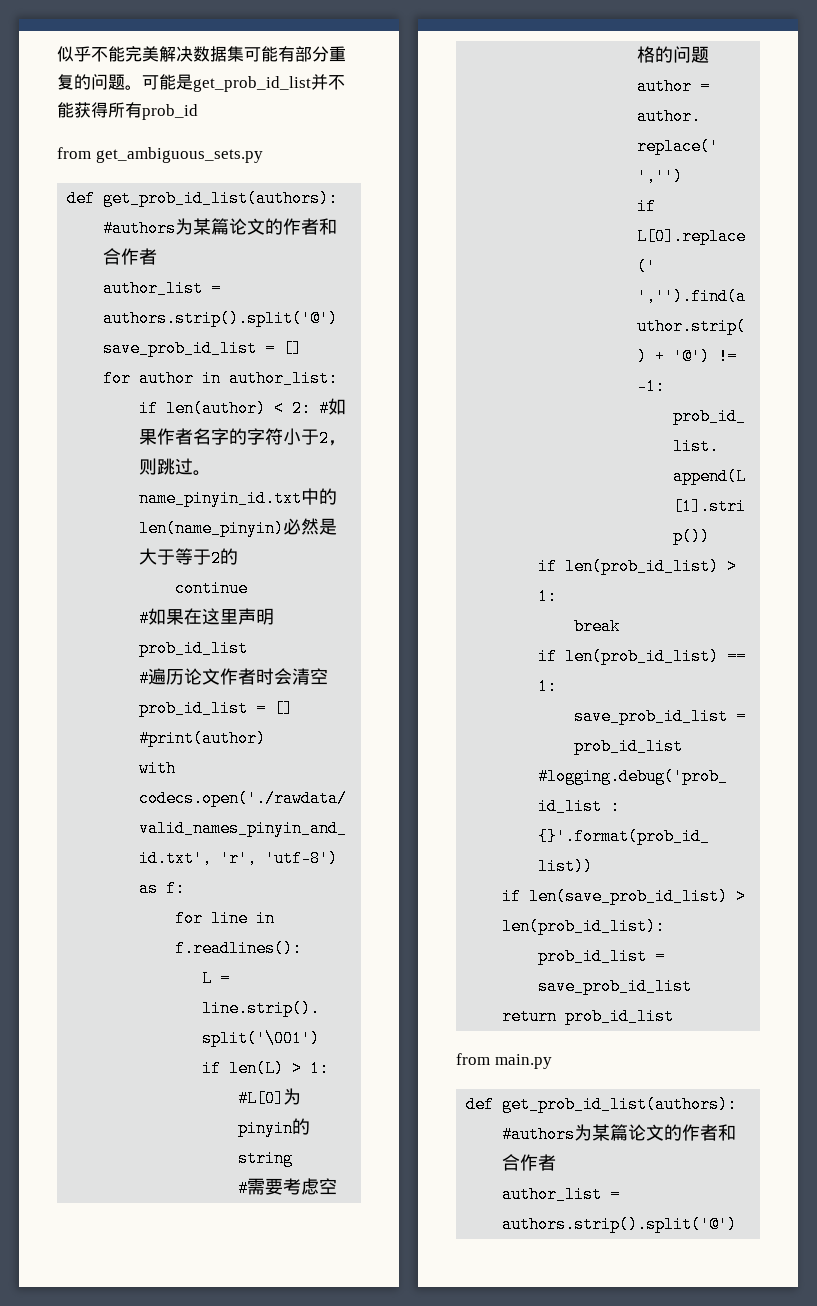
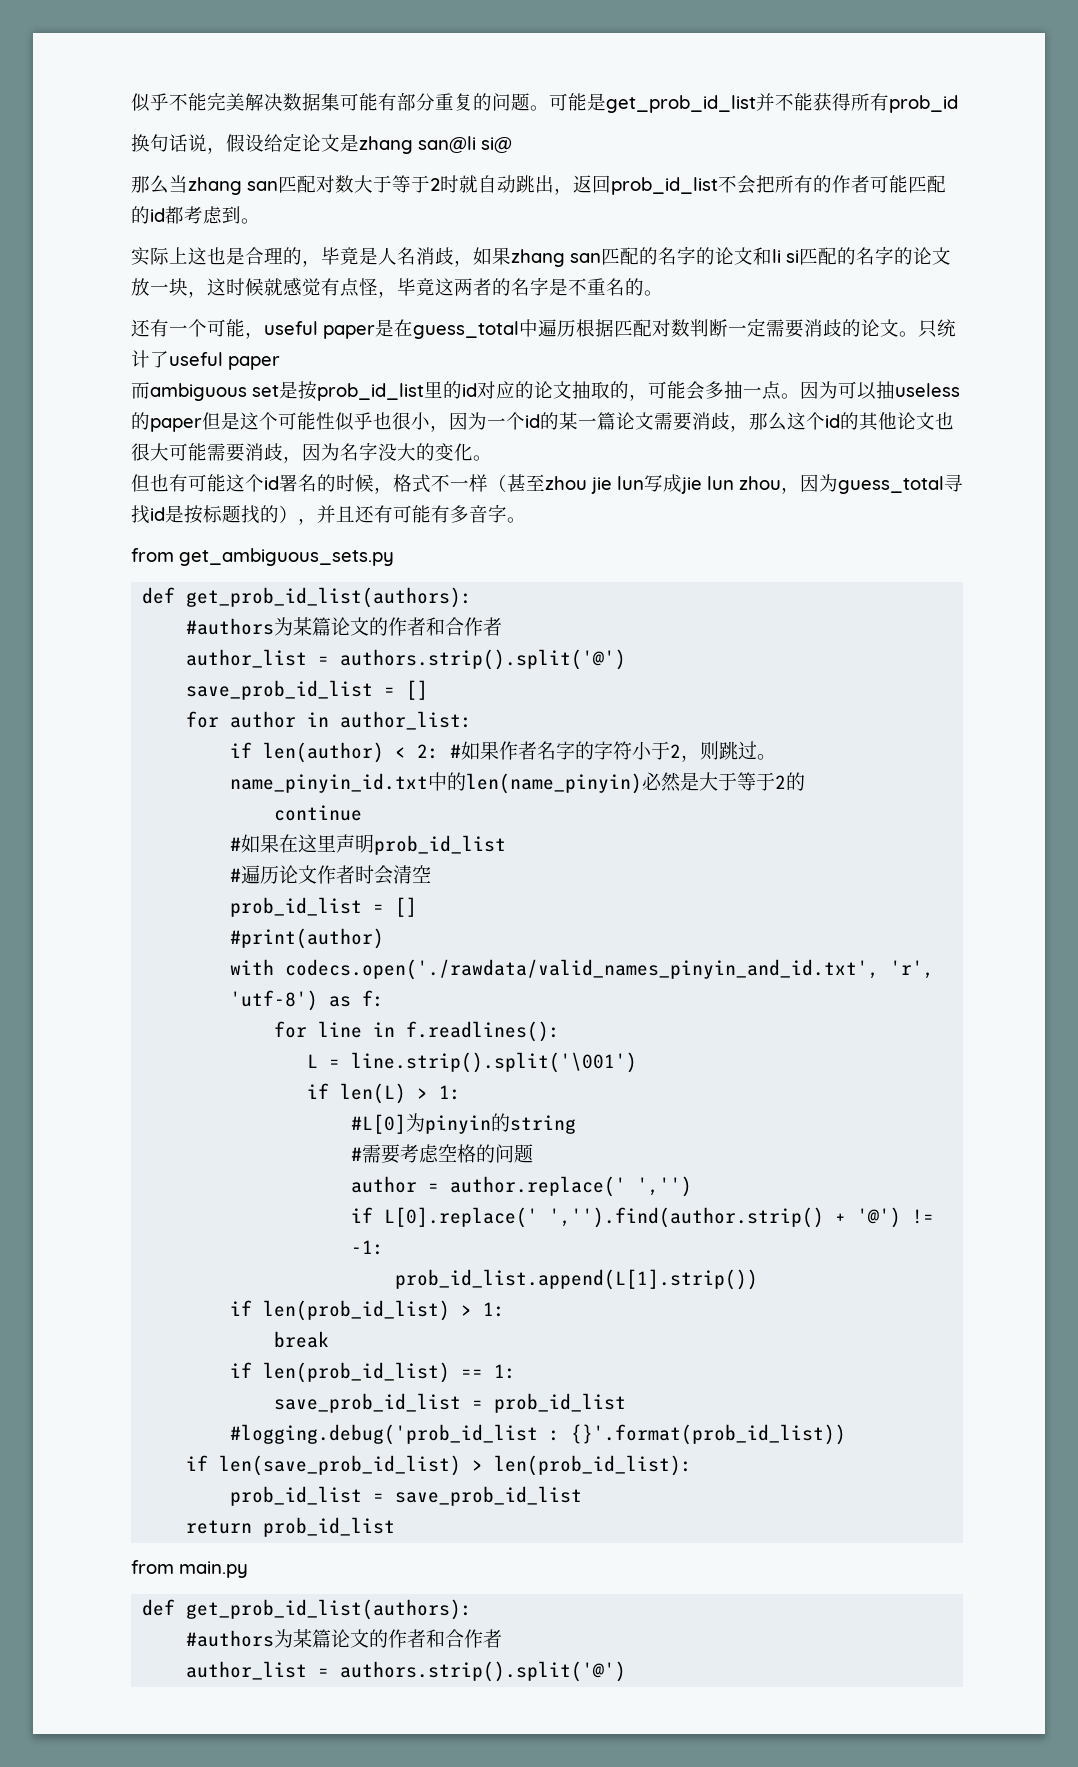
(198, 112) none -> [131,133,512,154] [131,175,946,195] [131,206,260,224] [131,246,951,267] [131,277,663,298] [131,318,956,339] [131,350,280,370] [131,381,960,401] [131,412,954,432] [131,442,492,463] [131,474,963,494] [131,504,526,525] // 换句话说，假设给定论文是zhang san@li si@ // 那么当zhang san匹配对数大于等于2时就自动跳出，返回prob_id_list不会把所有的作者可能匹配的id都考虑到。 // 实际上这也是合理的，毕竟是人名消歧，如果zhang san匹配的名字的论文和li si匹配的名字的论文放一块，这时候就感觉有点怪，毕竟这两者的名字是不重名的。 // 还有一个可能，useful paper是在guess_total中遍历根据匹配对数判断一定需要消歧的论文。只统计了useful paper // 而ambiguous set是按prob_id_list里的id对应的论文抽取的，可能会多抽一点。因为可以抽useless的paper但是这个可能性似乎也很小，因为一个id的某一篇论文需要消歧，那么这个id的其他论文也很大可能需要消歧，因为名字没大的变化。 // 但也有可能这个id署名的时候，格式不一样（甚至zhou jie lun写成jie lun zhou，因为guess_total寻找id是按标题找的），并且还有可能有多音字。

